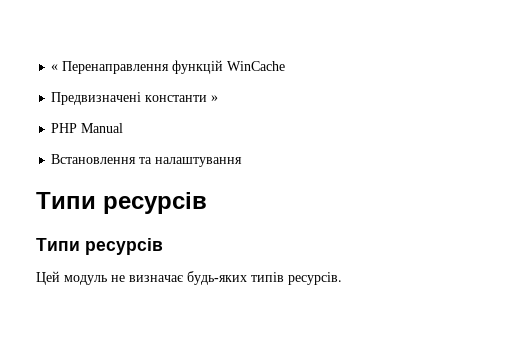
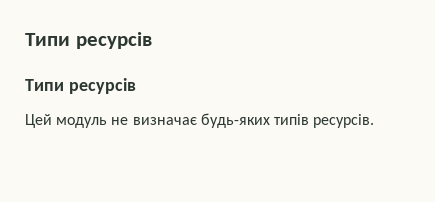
[51,60,286,74] [51,92,219,105] [51,123,124,133] [51,154,243,167] « Перенаправлення функцій WinCache // Предвизначені константи » // PHP Manual // Встановлення та налаштування // -> (25, 39) none

